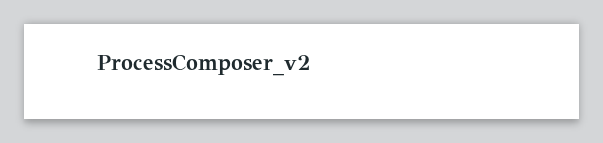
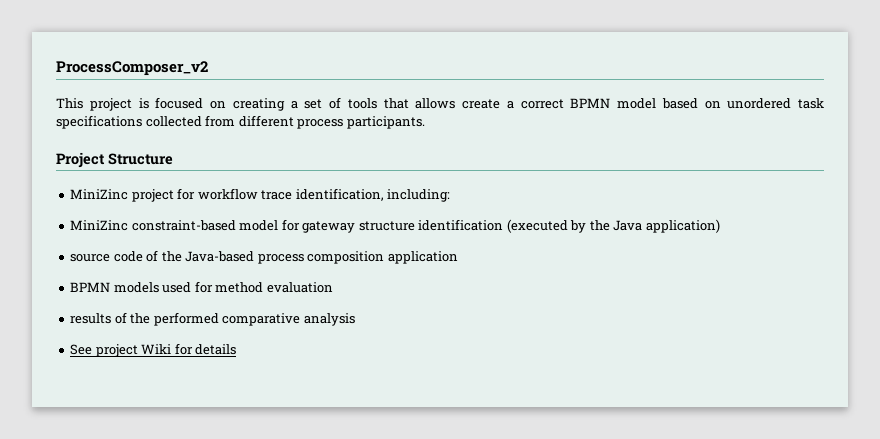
(310, 65) none -> [56,97,824,111] [56,115,425,129] [56,152,173,168] [70,188,451,202] [70,219,720,233] [70,250,458,264] [70,281,333,293] [70,312,355,326] [70,343,237,357] // This project is focused on creating a set of tools that allows create a correct BPMN model based on unordered task specifications collected from different process participants. // Project Structure // MiniZinc project for workflow trace identification, including: // MiniZinc constraint-based model for gateway structure identification (executed by the Java application) // source code of the Java-based process composition application // BPMN models used for method evaluation // results of the performed comparative analysis // See project Wiki for details

